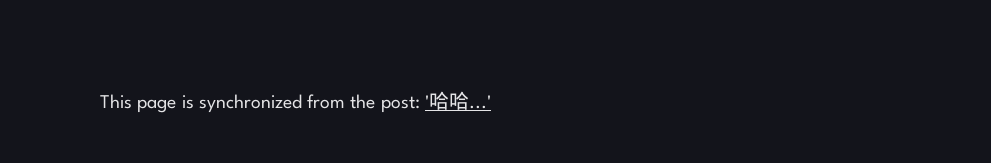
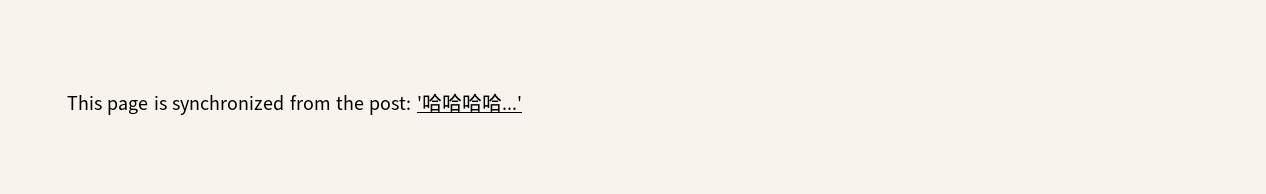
(469, 100) none -> [461,93,502,112] 哈哈

